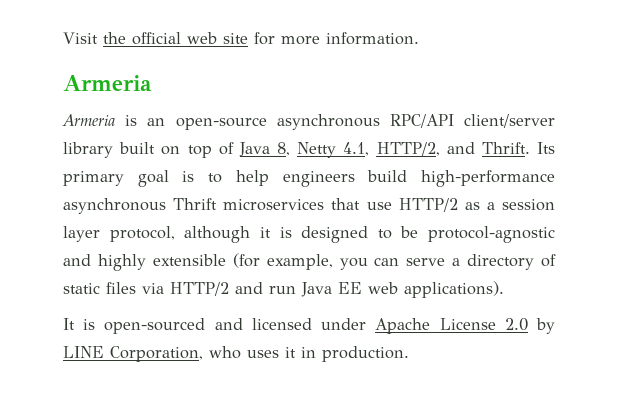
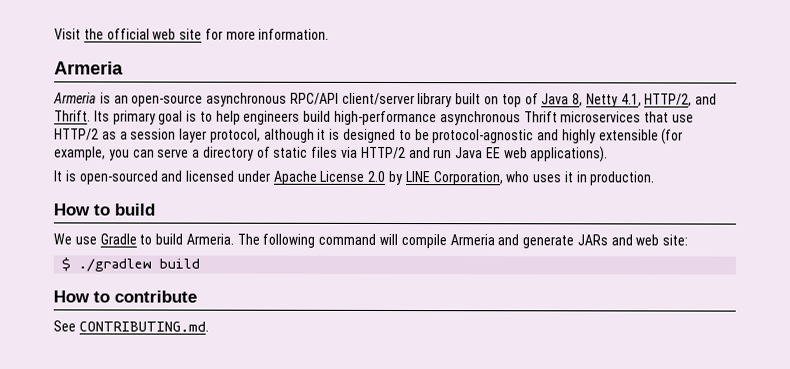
(409, 354) none -> [53,203,155,216] [53,233,689,249] [61,257,201,272] [53,290,197,303] [53,320,209,332] // How to build // We use Gradle to build Armeria. The following command will compile Armeria and generate JARs and web site: // $ ./gradlew build // How to contribute // See CONTRIBUTING.md.

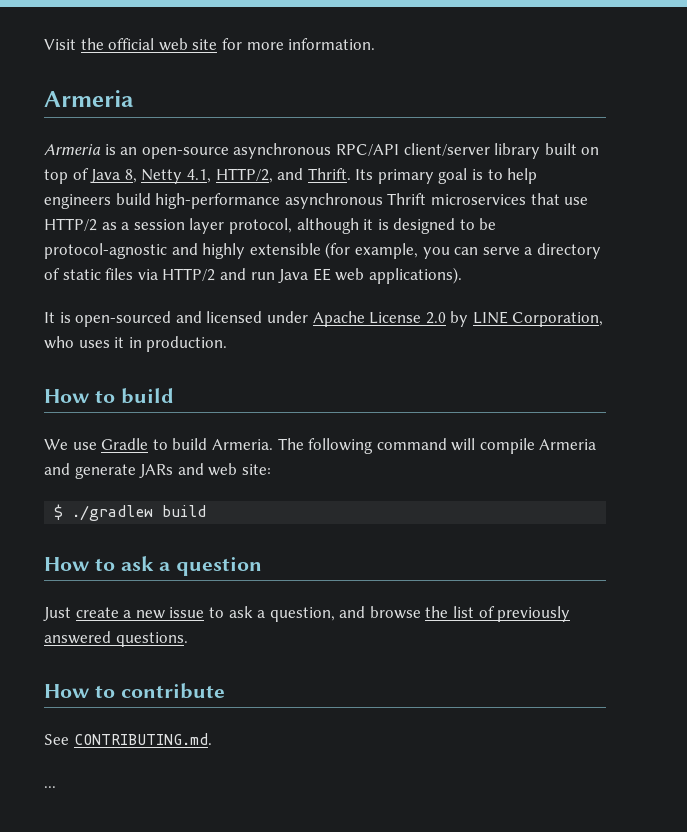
(201, 263) none -> [44,556,263,576] [43,606,571,622] [44,631,188,647] // How to ask a question // Just create a new issue to ask a question, and browse the list of previously answered questions.
(209, 326) none -> [44,786,56,788] // ...

